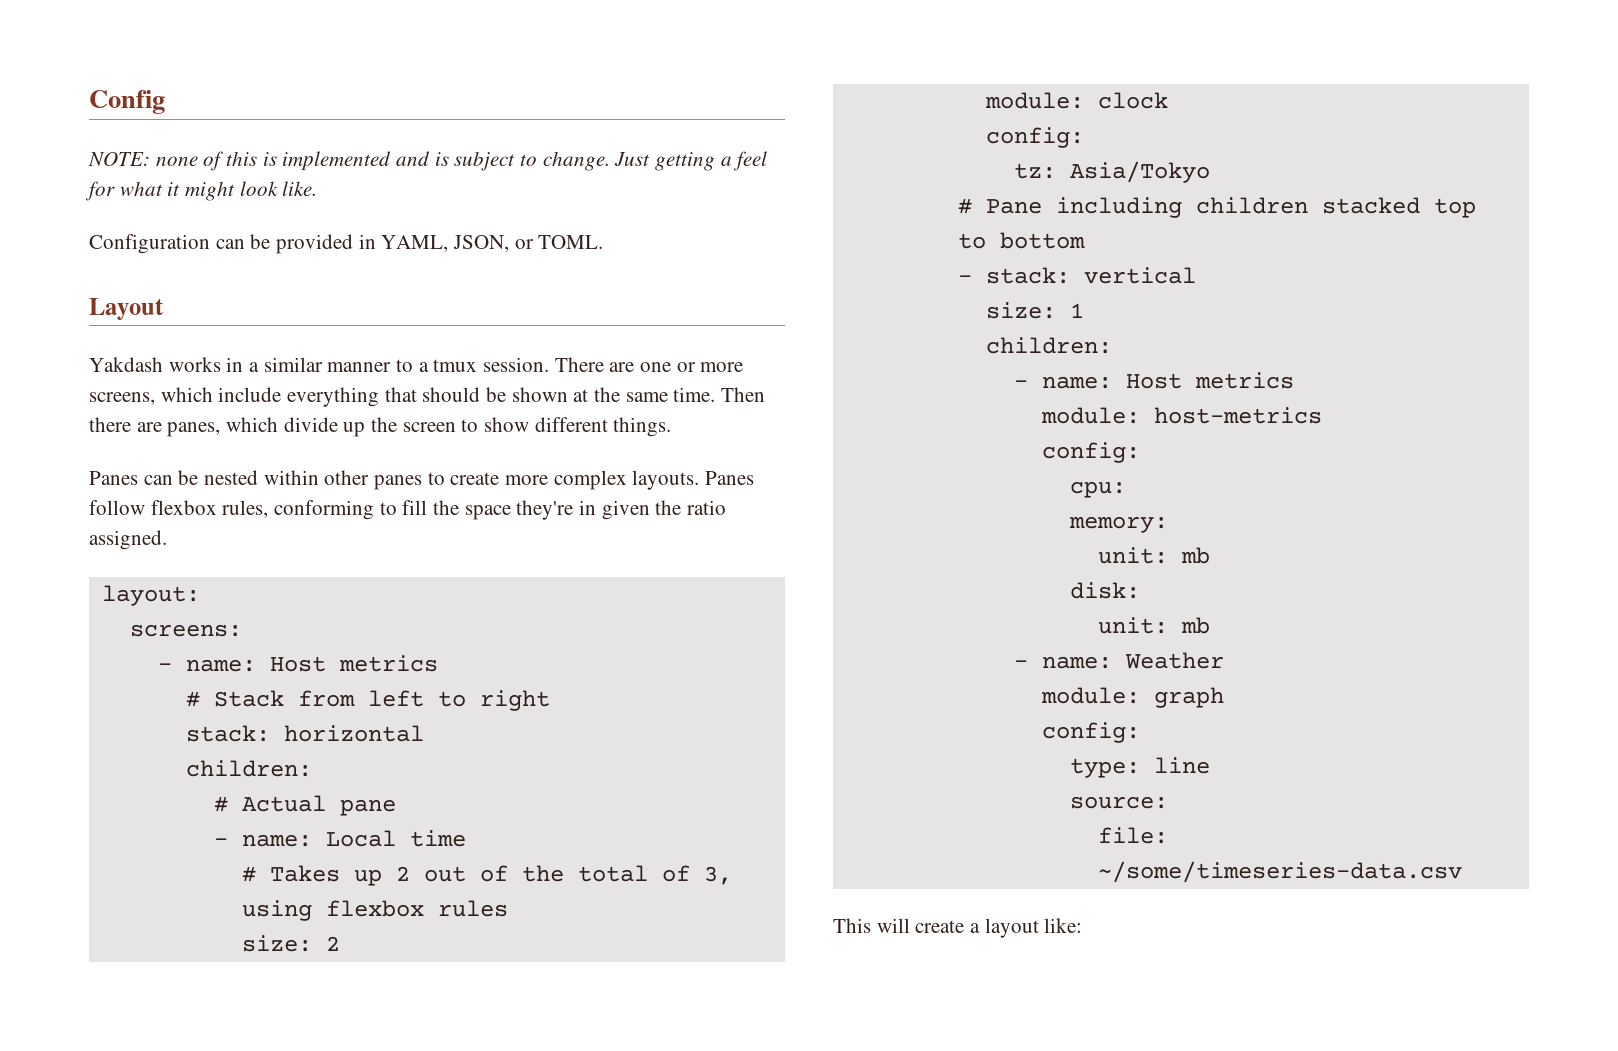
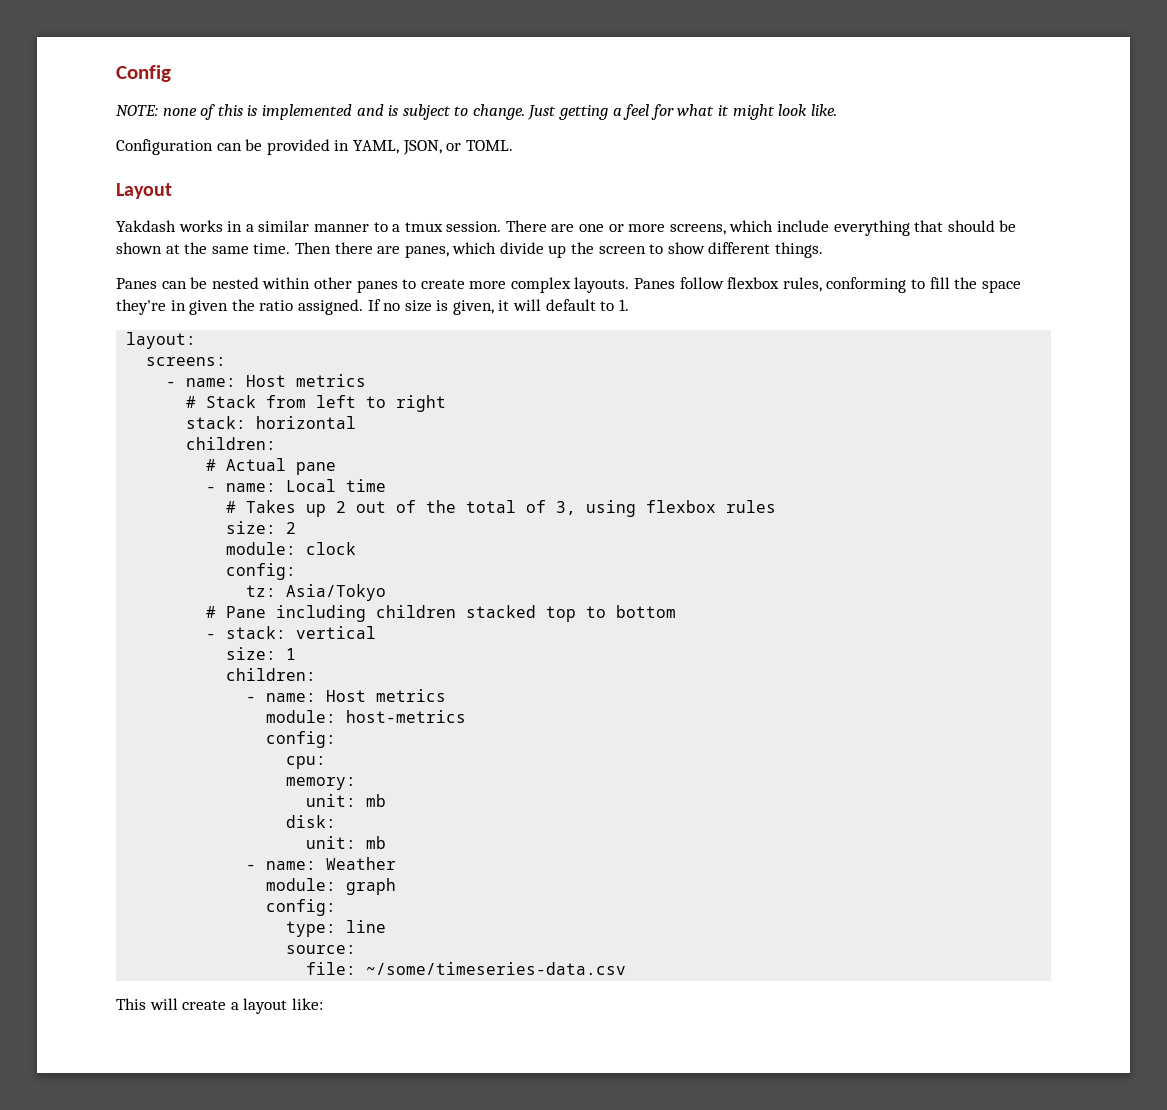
(167, 540) none -> [367,299,629,315] If no size is given, it will default to 1.

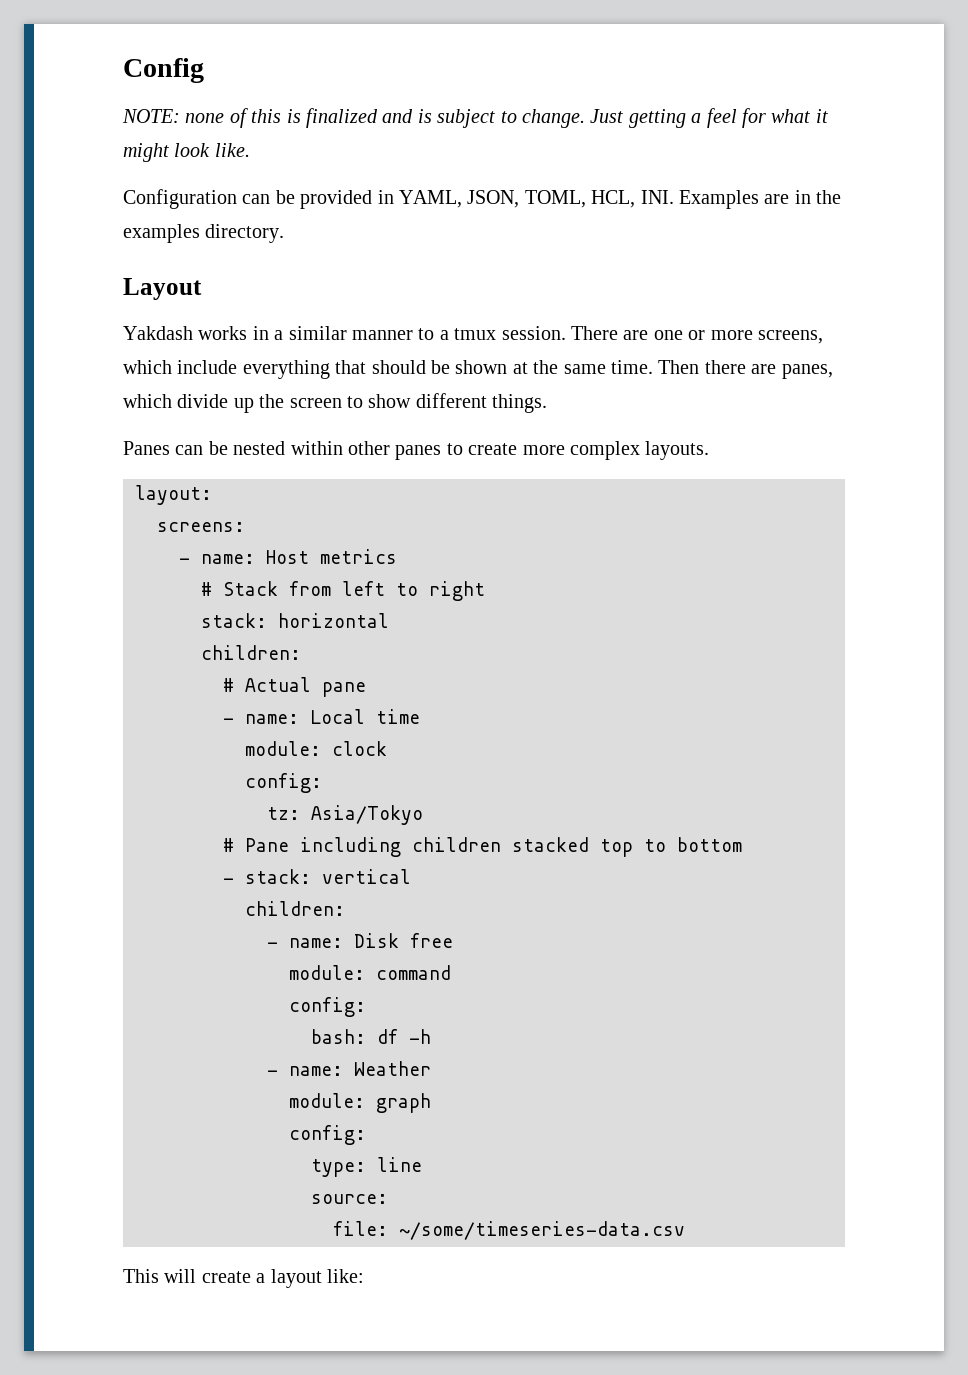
[261,104,352,120] implemented -> [306,108,378,128] finalized
[446,140,513,151] or TOML. -> [524,190,842,209] [123,224,285,243] TOML, HCL, INI. Examples are in the examples directory.
[634,277,1021,293] [116,299,629,315] Panes follow flexbox rules, conforming to fill the space they're in given the ratio assigned. If no size is given, it will default to 1. -> (710, 450) none
[226,500,777,517] [226,521,297,534] // # Takes up 2 out of the total of 3, using flexbox rules // size: 2 -> (420, 716) none
[226,647,297,660] // size: 1 -> (411, 876) none
[326,689,447,702] [266,710,467,723] [266,731,337,748] [286,756,327,769] [286,777,357,790] [306,794,387,807] [286,815,337,828] [306,836,387,849] Host metrics // module: host-metrics // config: // cpu: // memory: // unit: mb // disk: // unit: mb -> [354,933,453,948] [289,965,451,980] [289,997,366,1017] [311,1029,431,1044] Disk free // module: command // config: // bash: df -h

